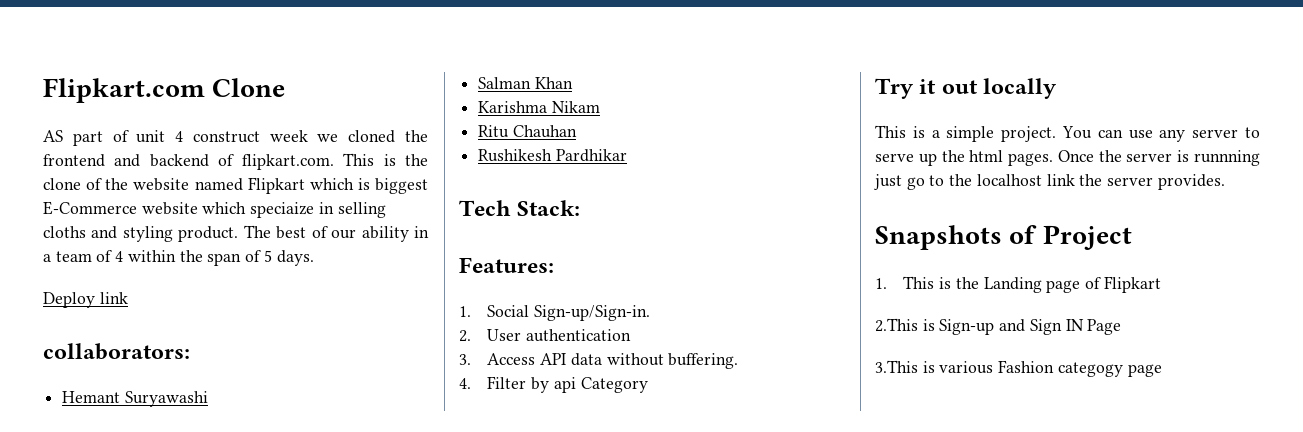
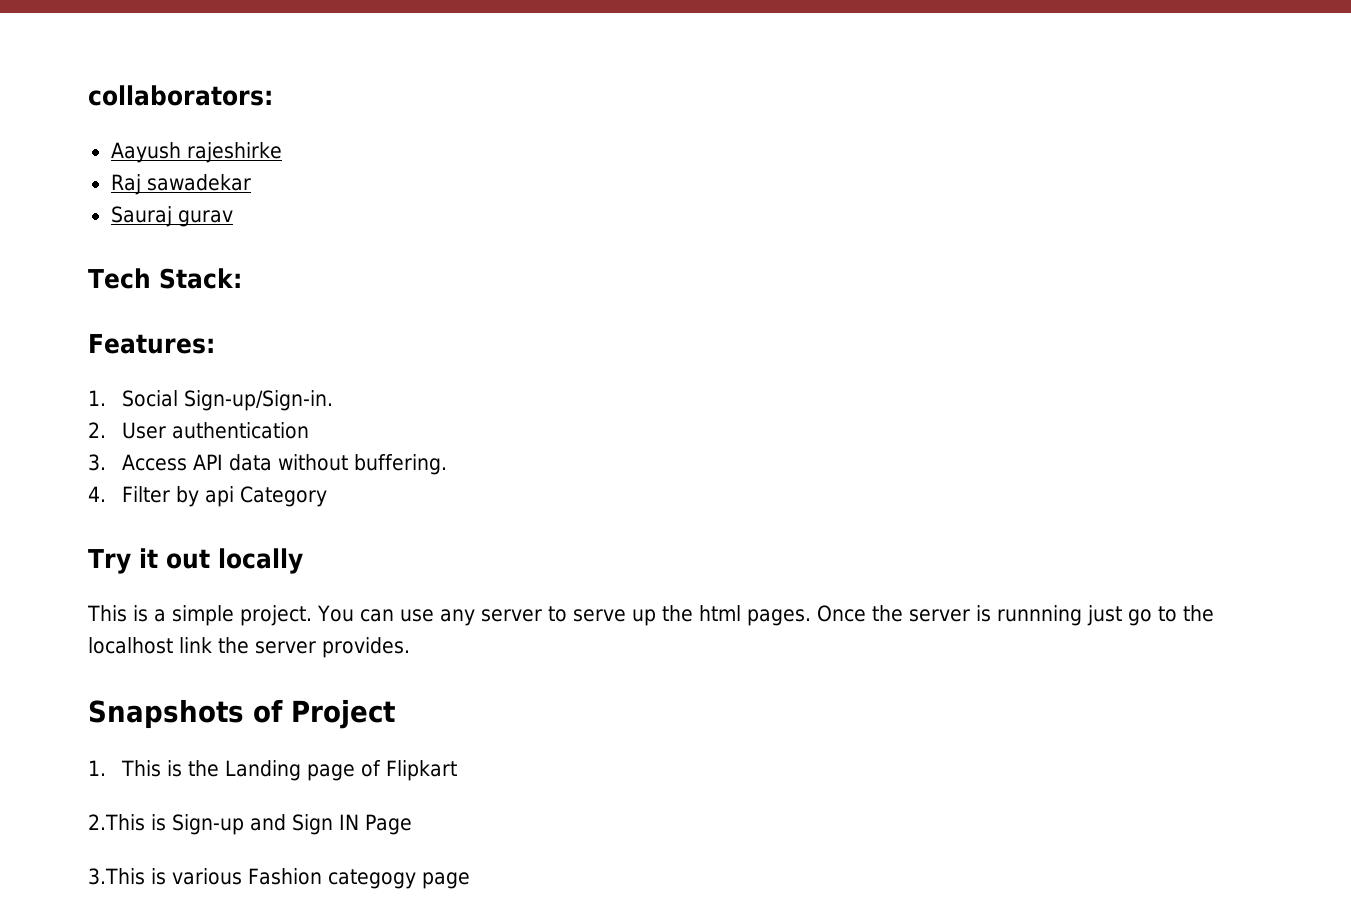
[43,78,286,103] [43,130,428,146] [43,153,429,170] [43,177,428,194] [43,201,386,218] [43,225,430,242] [43,250,314,266] [43,292,128,308] [43,343,190,360] [62,391,208,407] [478,77,573,89] [478,101,600,113] [478,125,577,138] [478,149,627,162] Flipkart.com Clone // AS part of unit 4 construct week we cloned the frontend and backend of flipkart.com. This is the clone of the website named Flipkart which is biggest E-Commerce website which speciaize in selling cloths and styling product. The best of our ability in a team of 4 within the span of 5 days. // Deploy link // collaborators: // Hemant Suryawashi // Salman Khan // Karishma Nikam // Ritu Chauhan // Rushikesh Pardhikar -> [88,85,273,106] [110,142,282,163] [110,174,251,195] [110,206,233,227] collaborators: // Aayush rajeshirke // Raj sawadekar // Sauraj gurav

